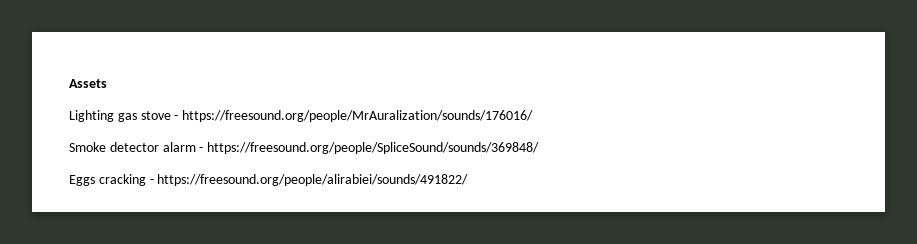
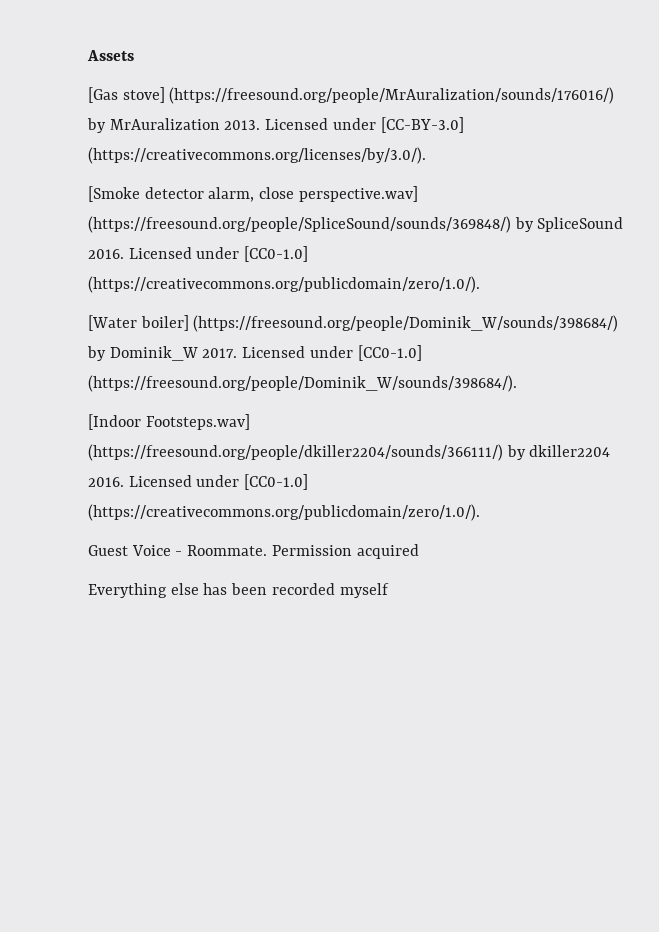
[69,110,534,122] [69,142,540,154] [69,174,469,186] Lighting gas stove - https://freesound.org/people/MrAuralization/sounds/176016/ // Smoke detector alarm - https://freesound.org/people/SpliceSound/sounds/369848/ // Eggs cracking - https://freesound.org/people/alirabiei/sounds/491822/ -> [88,87,615,104] [87,117,464,133] [88,147,426,164] [88,186,418,202] [88,216,624,233] [88,246,309,262] [88,276,480,293] [88,315,619,332] [87,345,422,361] [88,375,517,392] [88,414,250,430] [88,444,611,461] [88,474,309,490] [88,504,480,521] [88,544,419,559] [88,583,389,598] [Gas stove] (https://freesound.org/people/MrAuralization/sounds/176016/) by MrAuralization 2013. Licensed under [CC-BY-3.0] (https://creativecommons.org/licenses/by/3.0/). // [Smoke detector alarm, close perspective.wav] (https://freesound.org/people/SpliceSound/sounds/369848/) by SpliceSound 2016. Licensed under [CC0-1.0] (https://creativecommons.org/publicdomain/zero/1.0/). // [Water boiler] (https://freesound.org/people/Dominik_W/sounds/398684/) by Dominik_W 2017. Licensed under [CC0-1.0] (https://freesound.org/people/Dominik_W/sounds/398684/). // [Indoor Footsteps.wav] (https://freesound.org/people/dkiller2204/sounds/366111/) by dkiller2204 2016. Licensed under [CC0-1.0] (https://creativecommons.org/publicdomain/zero/1.0/). // Guest Voice - Roommate. Permission acquired // Everything else has been recorded myself

